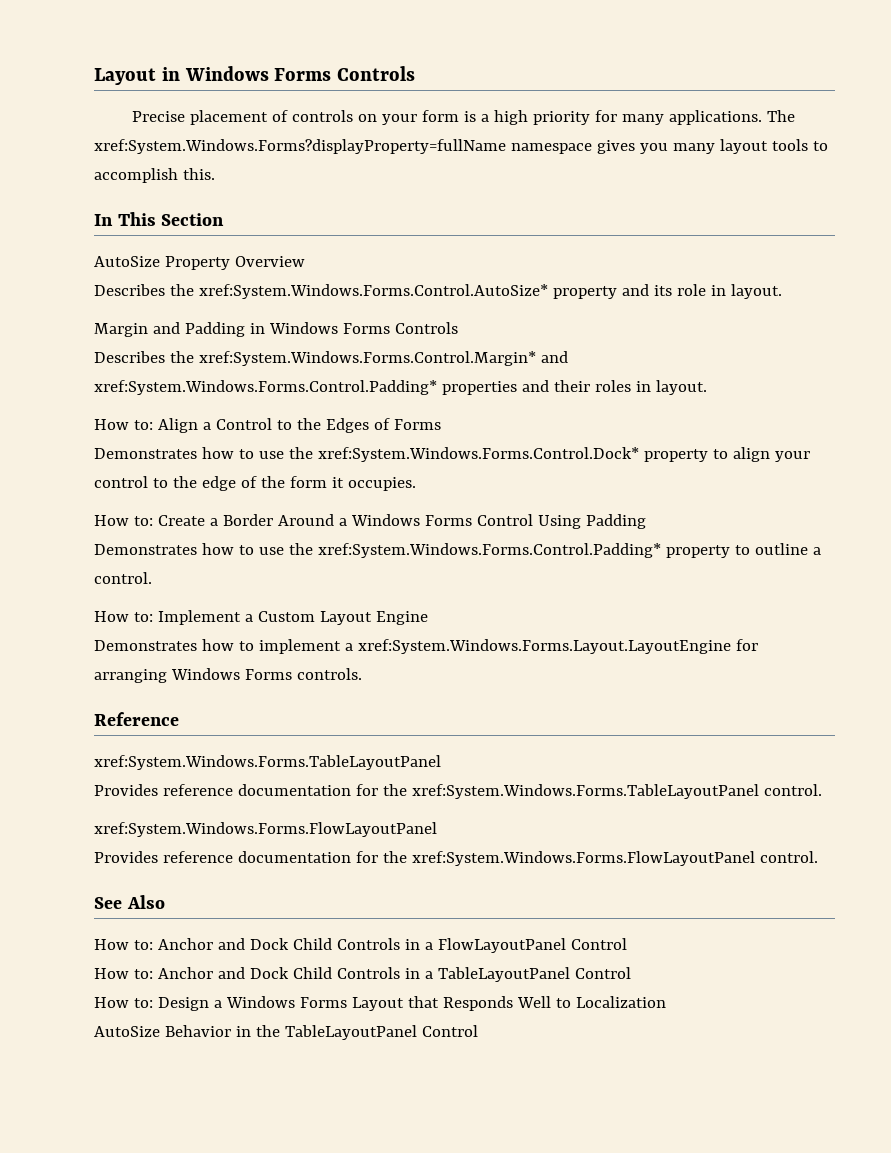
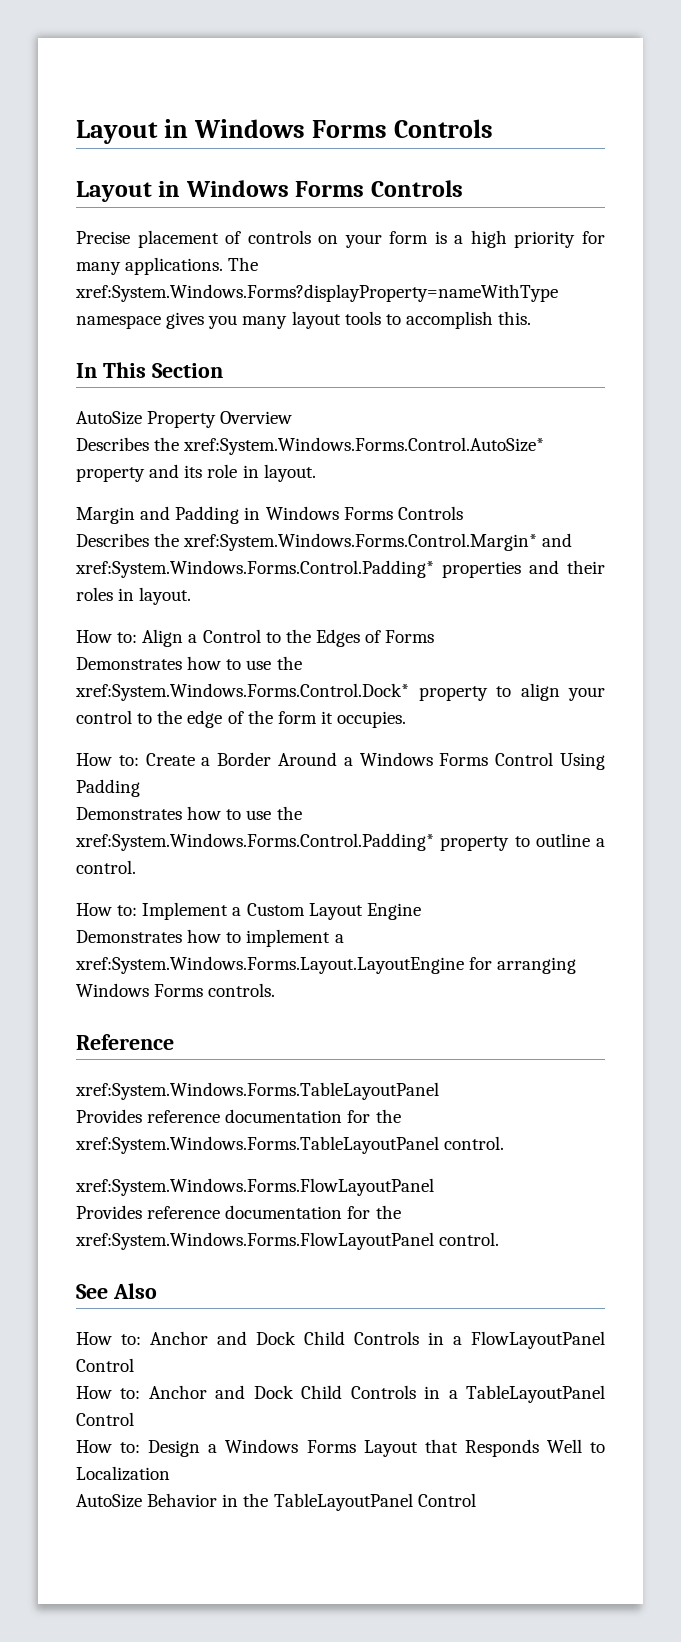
[94,66,416,85] Layout in Windows Forms Controls -> [76,119,494,144] [76,180,463,202] Layout in Windows Forms Controls // Layout in Windows Forms Controls
[94,139,506,154] xref:System.Windows.Forms?displayProperty=fullName -> [75,284,558,302] xref:System.Windows.Forms?displayProperty=nameWithType

